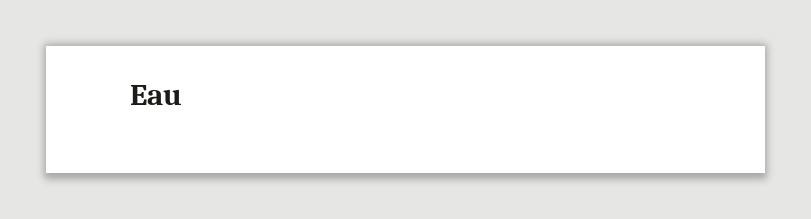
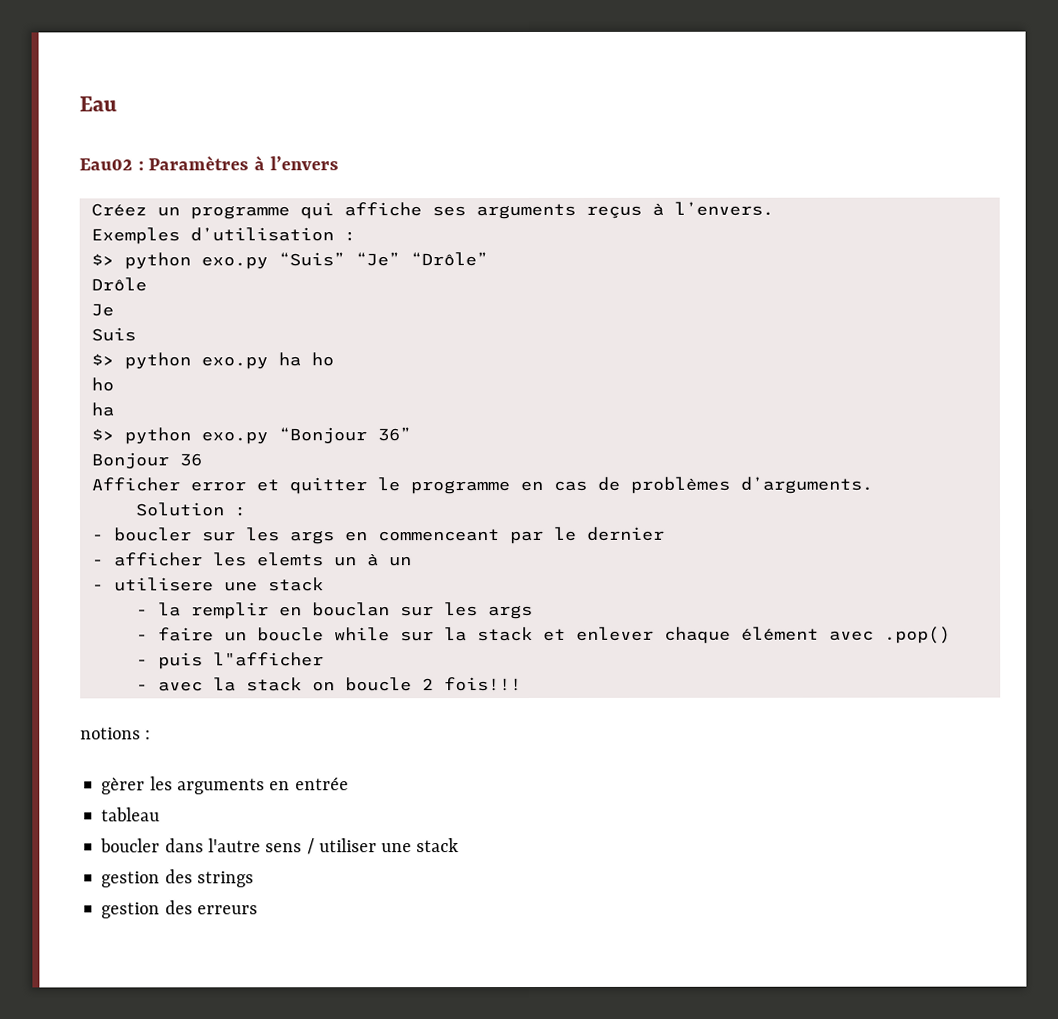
(182, 95) none -> [79,155,339,171] [90,201,774,220] [90,227,356,245] [90,252,488,270] [90,277,147,292] [90,303,114,317] [90,327,136,342] [90,352,334,370] [90,377,114,392] [90,402,114,417] [90,427,411,445] [90,452,202,470] [90,476,873,495] [134,502,247,517] [91,526,665,545] [91,552,412,567] [91,577,324,592] [135,602,533,620] [135,626,951,644] [135,652,324,670] [135,677,522,692] [80,727,152,740] [101,776,349,795] [101,807,161,822] [100,838,460,855] [101,869,254,888] [101,900,258,919] // Eau02 : Paramètres à l’envers // Créez un programme qui affiche ses arguments reçus à l’envers. // Exemples d’utilisation : // $> python exo.py “Suis” “Je” “Drôle” // Drôle // Je // Suis // $> python exo.py ha ho // ho // ha // $> python exo.py “Bonjour 36” // Bonjour 36 // Afficher error et quitter le programme en cas de problèmes d’arguments. // Solution : // - boucler sur les args en commenceant par le dernier // - afficher les elemts un à un // - utilisere une stack // - la remplir en bouclan sur les args // - faire un boucle while sur la stack et enlever chaque élément avec .pop() // - puis l"afficher // - avec la stack on boucle 2 fois!!! // notions : // gèrer les arguments en entrée // tableau // boucler dans l'autre sens / utiliser une stack // gestion des strings // gestion des erreurs

